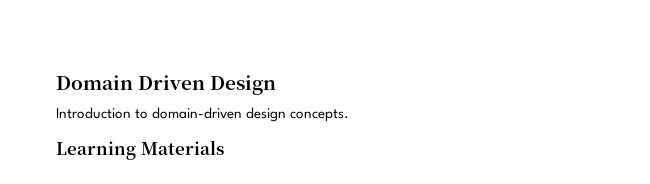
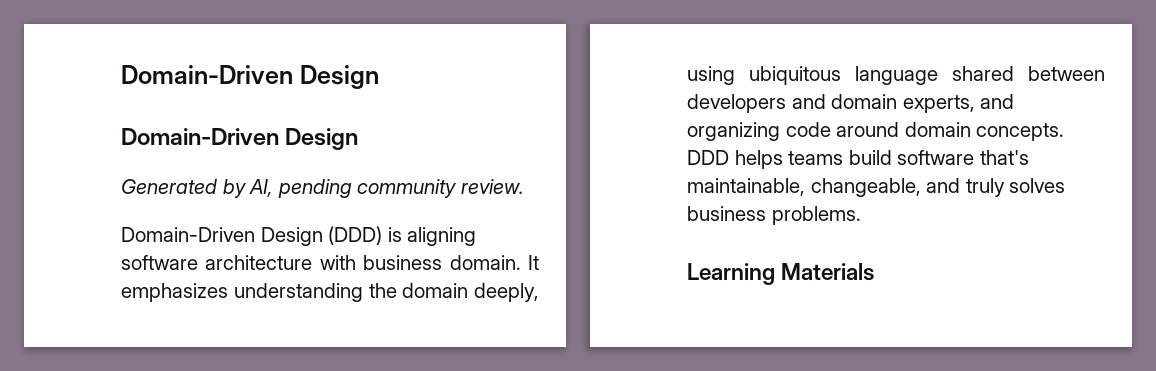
[56,75,277,95] [56,107,350,122] Domain Driven Design // Introduction to domain-driven design concepts. -> [121,65,379,89] [121,128,359,150] [121,179,524,198] [121,226,477,246] [121,255,539,270] [121,283,539,302] [687,66,1105,85] [687,94,1015,113] [687,122,1065,141] [687,150,1029,169] [687,178,1066,197] [687,206,861,225] Domain-Driven Design // Domain-Driven Design // Generated by AI, pending community review. // Domain-Driven Design (DDD) is aligning software architecture with business domain. It emphasizes understanding the domain deeply, using ubiquitous language shared between developers and domain experts, and organizing code around domain concepts. DDD helps teams build software that's maintainable, changeable, and truly solves business problems.

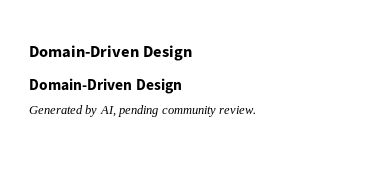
[121,226,477,246] [121,255,539,270] [121,283,539,302] [687,66,1105,85] [687,94,1015,113] [687,122,1065,141] [687,150,1029,169] [687,178,1066,197] [687,206,861,225] [687,263,875,285] // Domain-Driven Design (DDD) is aligning software architecture with business domain. It emphasizes understanding the domain deeply, using ubiquitous language shared between developers and domain experts, and organizing code around domain concepts. DDD helps teams build software that's maintainable, changeable, and truly solves business problems. // Learning Materials -> (256, 110) none

